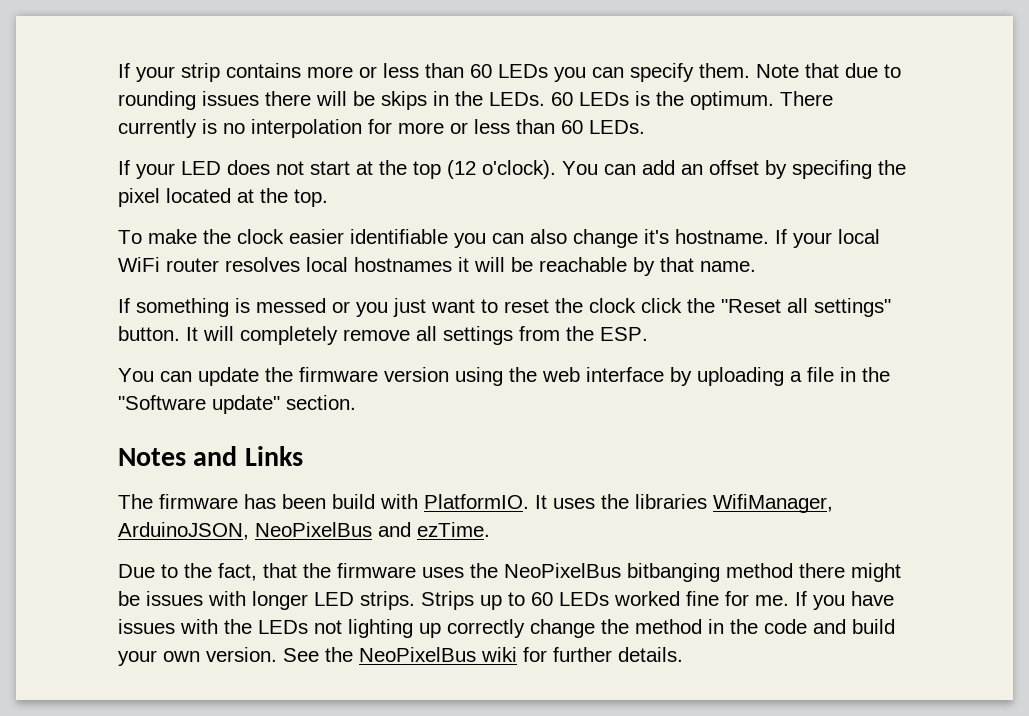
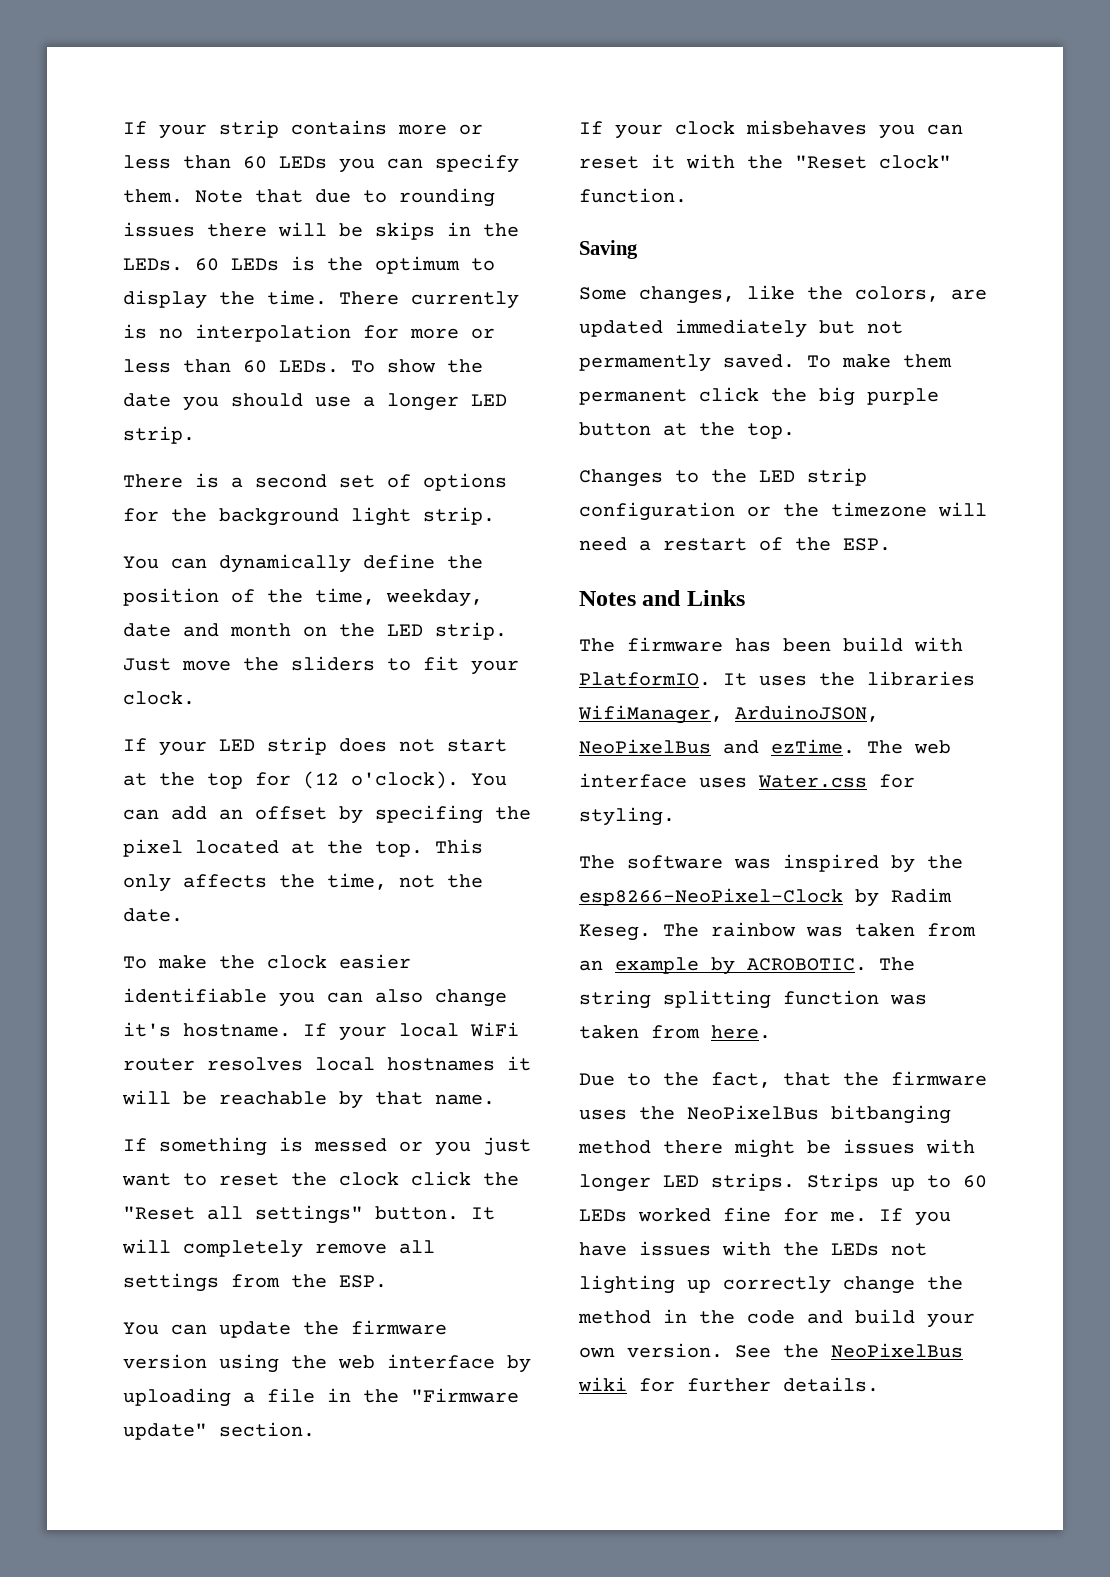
[690,91,774,110] optimum. -> [375,256,495,274] [123,290,327,309] optimum to display the time.
(645, 127) none -> [351,359,483,373] [123,393,507,411] [123,426,195,444] [123,473,507,491] [123,507,495,526] [123,554,483,573] [123,588,483,607] [123,622,507,640] [123,656,519,675] [123,691,195,705] To show the date you should use a longer LED strip. // There is a second set of options for the background light strip. // You can dynamically define the position of the time, weekday, date and month on the LED strip. Just move the sliders to fit your clock.
(221, 168) none -> [267,737,327,755] strip
(441, 170) none -> [255,772,291,786] for
(328, 198) none -> [435,839,483,854] [123,873,483,892] [123,908,183,922] This only affects the time, not the date.
[118,395,206,410] "Software -> [411,1388,519,1403] "Firmware
(356, 402) none -> [579,120,963,139] [579,154,951,169] [579,188,687,203] [579,240,638,259] [579,285,987,304] [579,319,903,338] [579,354,952,372] [579,387,939,406] [579,422,795,439] [579,468,867,487] [579,502,987,521] [579,537,891,551] // If your clock misbehaves you can reset it with the "Reset clock" function. // Saving // Some changes, like the colors, are updated immediately but not permamently saved. To make them permanent click the big purple button at the top. // Changes to the LED strip configuration or the timezone will need a restart of the ESP.
(490, 529) none -> [867,740,951,754] [579,773,915,788] [579,807,675,826] [579,854,963,873] [579,888,952,907] [579,922,976,941] [579,957,915,975] [579,990,927,1009] [579,1025,771,1039] The web interface uses Water.css for styling. // The software was inspired by the esp8266-NeoPixel-Clock by Radim Keseg. The rainbow was taken from an example by ACROBOTIC. The string splitting function was taken from here.

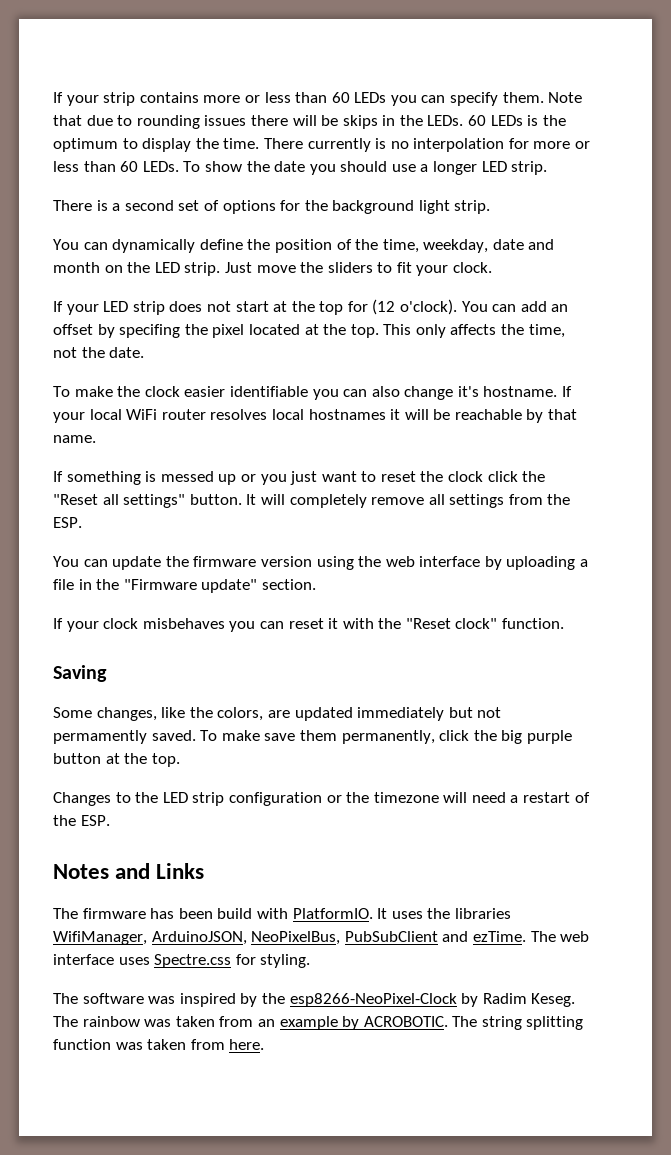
(387, 1145) none -> [218,474,237,485] up
[903,354,952,368] [579,389,687,405] them permanent -> [264,730,435,744] save them permanently,
[579,739,711,754] NeoPixelBus -> [251,931,438,945] NeoPixelBus, PubSubClient
[758,775,867,788] Water.css -> [154,954,232,968] Spectre.css
[579,1071,987,1088] [579,1105,951,1124] [578,1139,975,1158] [579,1173,987,1192] [579,1207,951,1226] [579,1241,927,1256] [579,1275,963,1294] [578,1309,975,1328] [579,1343,963,1358] [578,1377,879,1392] // Due to the fact, that the firmware uses the NeoPixelBus bitbanging method there might be issues with longer LED strips. Strips up to 60 LEDs worked fine for me. If you have issues with the LEDs not lighting up correctly change the method in the code and build your own version. See the NeoPixelBus wiki for further details. -> (265, 1044) none

